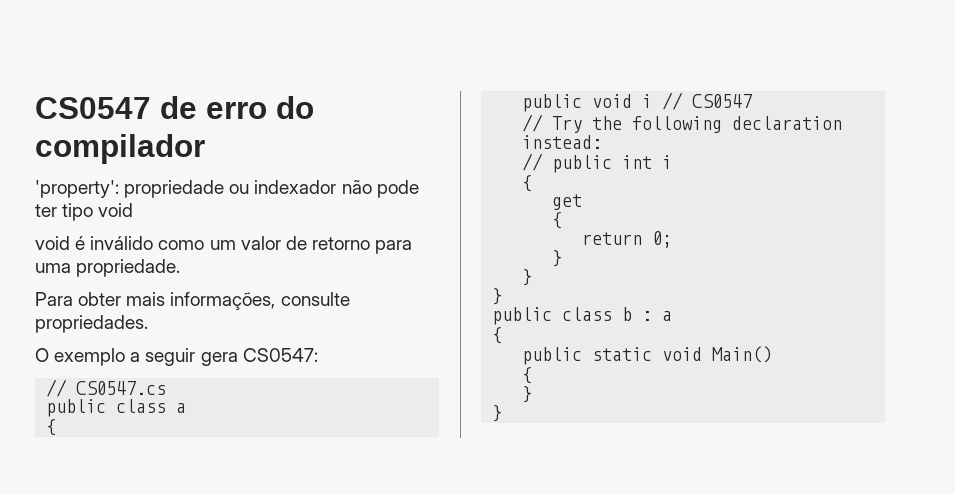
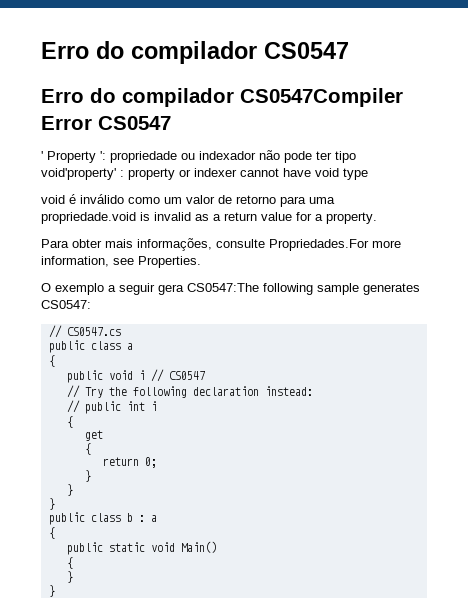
[35,96,314,119] [35,134,205,164] [35,180,119,198] CS0547 de erro do compilador // 'property': -> [41,41,349,64] [41,88,403,107] [41,116,171,130] [41,151,106,163] Erro do compilador CS0547 // Erro do compilador CS0547Compiler Error CS0547 // ' Property ':
[98,203,134,217] void -> [41,168,368,180] void'property' : property or indexer cannot have void type
[76,259,181,277] propriedade. -> [41,212,377,224] propriedade.void is invalid as a return value for a property.
[35,315,148,333] propriedades. -> [269,239,401,251] [41,256,201,268] Propriedades.For more information, see Properties.
(238, 359) none -> [187,283,420,295] CS0547:The following sample generates

